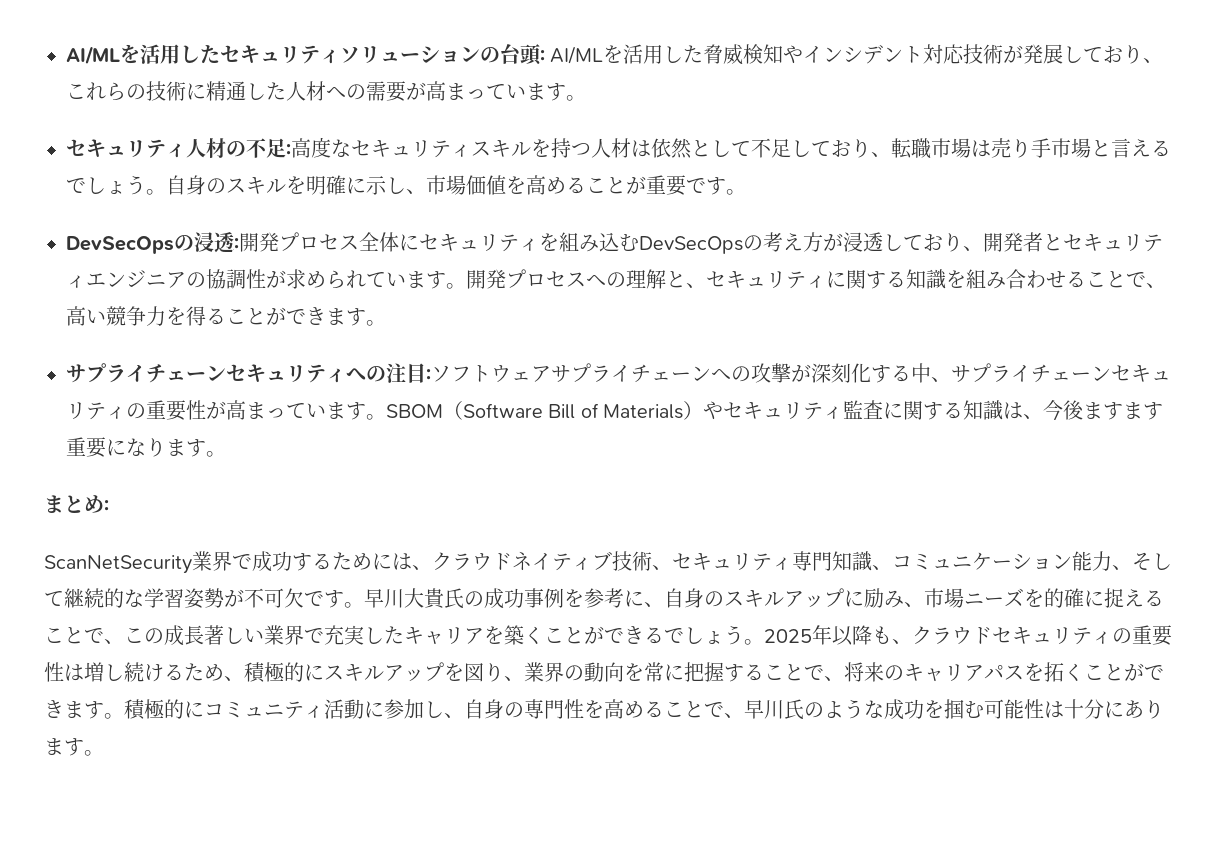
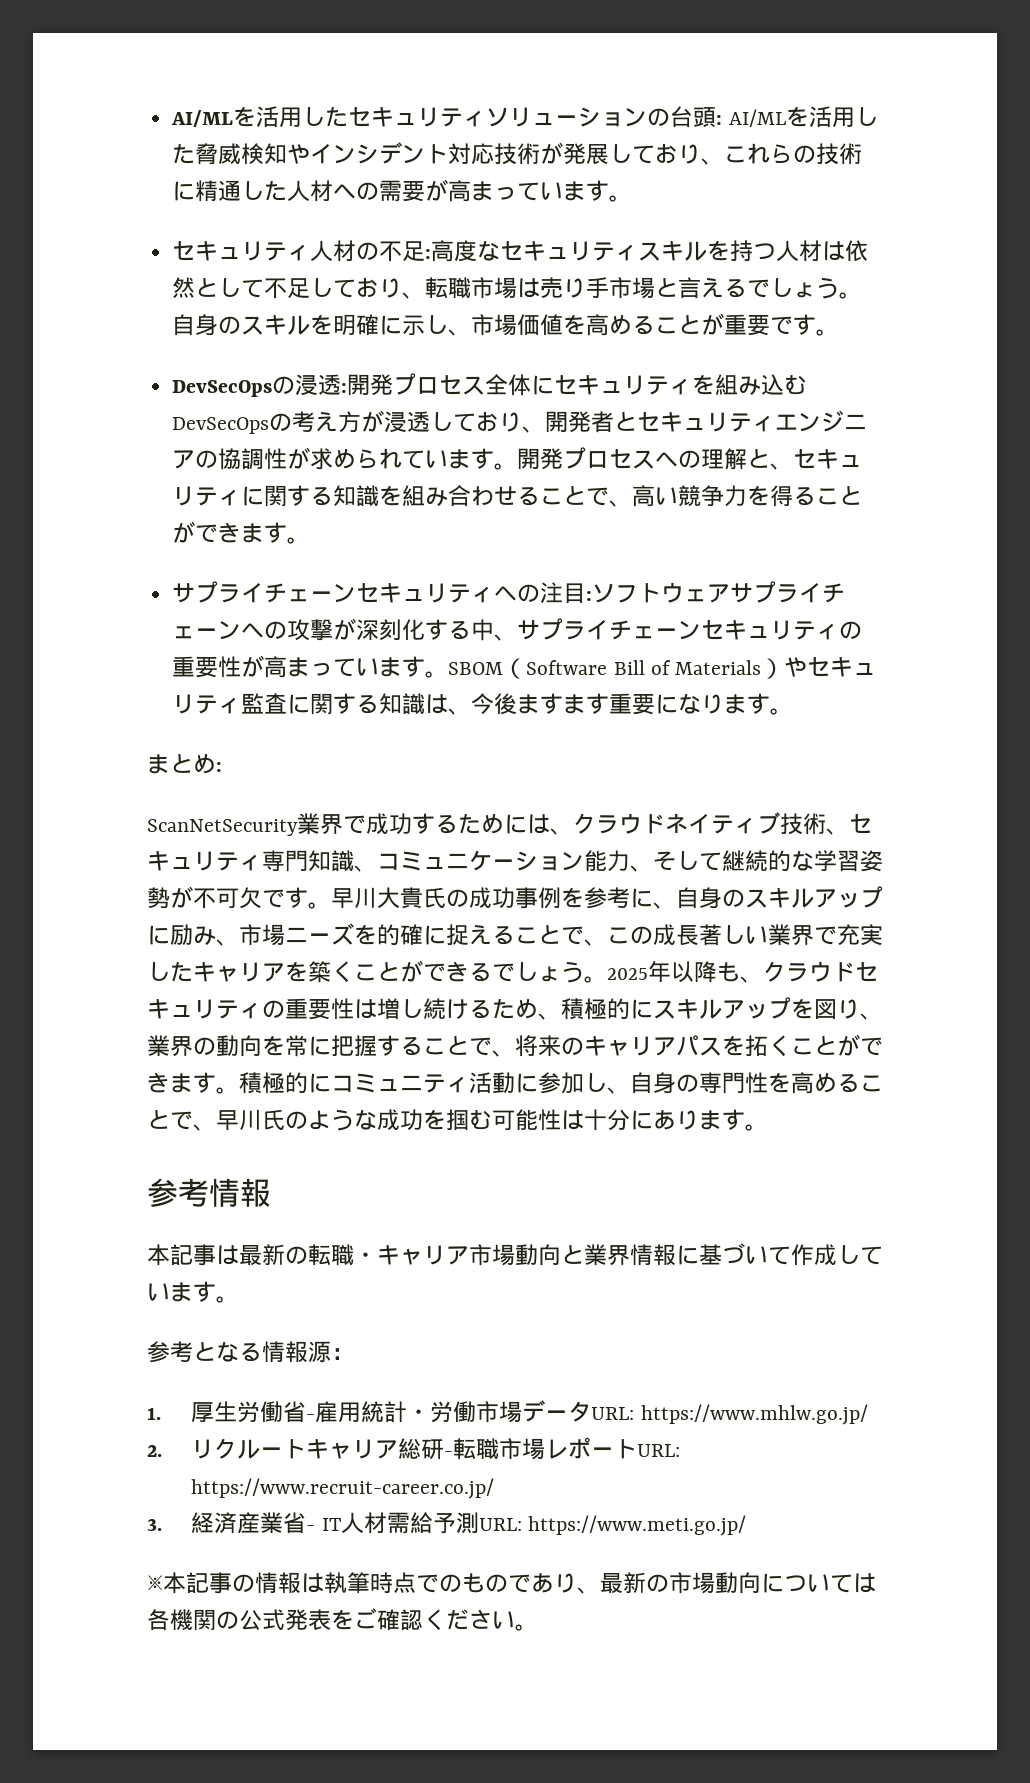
(104, 753) none -> [147,1178,271,1207] [147,1243,883,1266] [147,1281,239,1303] [147,1341,354,1363] [147,1400,868,1425] [147,1437,681,1460] [191,1478,495,1499] [147,1512,746,1536] [147,1572,876,1594] [147,1608,538,1631] // 参考情報 // 本記事は最新の転職・キャリア市場動向と業界情報に基づいて作成しています。 // 参考となる情報源： // 1.厚生労働省-雇用統計・労働市場データURL: https://www.mhlw.go.jp/ // 2.リクルートキャリア総研-転職市場レポートURL: https://www.recruit-career.co.jp/ // 3.経済産業省- IT人材需給予測URL: https://www.meti.go.jp/ // ※本記事の情報は執筆時点でのものであり、最新の市場動向については各機関の公式発表をご確認ください。

